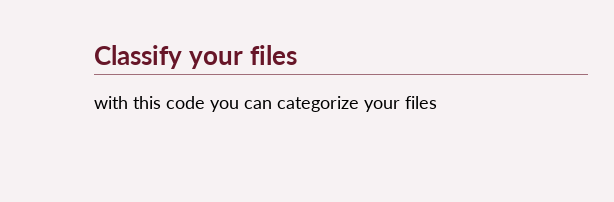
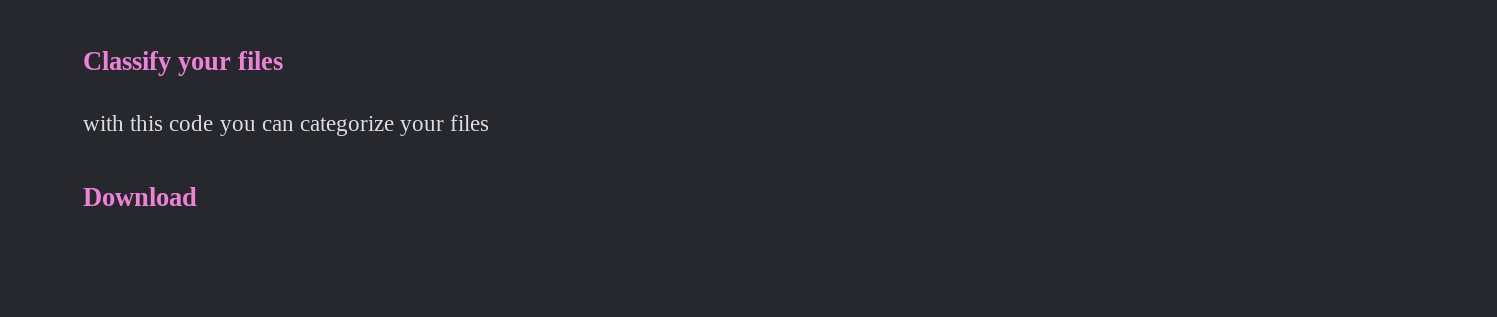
(437, 102) none -> [83,187,197,206] // Download

